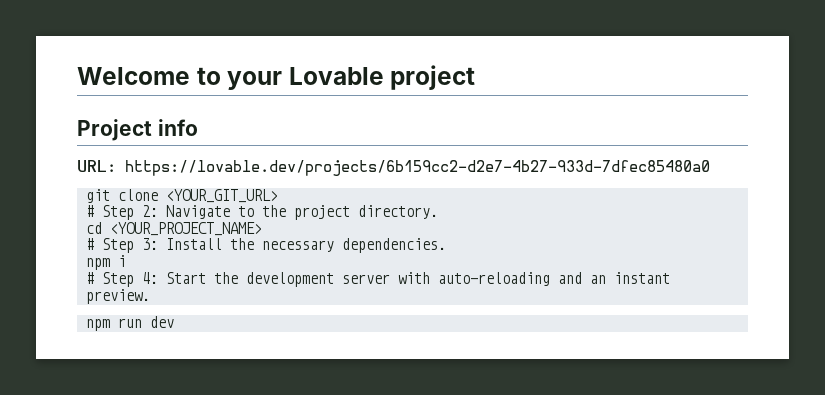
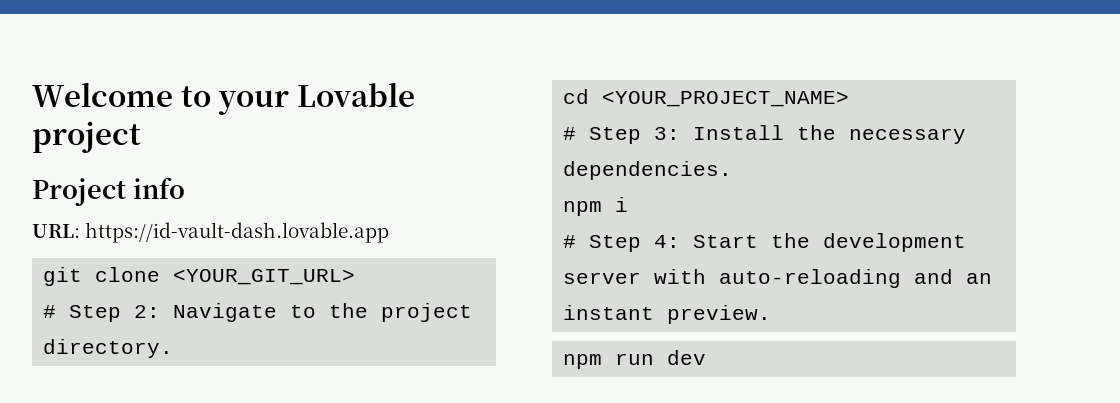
[125,160,710,176] https://lovable.dev/projects/6b159cc2-d2e7-4b27-933d-7dfec85480a0 -> [85,222,390,243] https://id-vault-dash.lovable.app

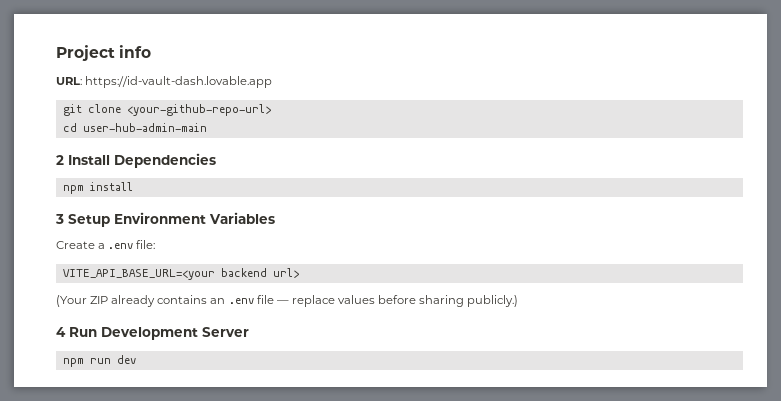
[32,82,415,115] [32,121,141,153] Welcome to your Lovable project // -> (56, 53) none
[173,269,356,285] [43,303,473,322] [43,339,174,358] [563,89,850,107] [563,125,967,144] [563,161,733,180] [563,197,629,216] [563,233,967,252] [563,269,993,288] [563,305,772,324] <YOUR_GIT_URL> // # Step 2: Navigate to the project directory. // cd <YOUR_PROJECT_NAME> // # Step 3: Install the necessary dependencies. // npm i // # Step 4: Start the development server with auto-reloading and an instant preview. -> [126,104,271,116] [62,123,207,132] [56,153,216,168] [62,182,133,194] [55,212,275,227] [56,240,156,249] [62,268,299,280] [56,295,519,307] [56,327,249,340] <your-github-repo-url> // cd user-hub-admin-main // 2 Install Dependencies // npm install // 3 Setup Environment Variables // Create a .env file: // VITE_API_BASE_URL=<your backend url> // (Your ZIP already contains an .env file — replace values before sharing publicly.) // 4 Run Development Server

